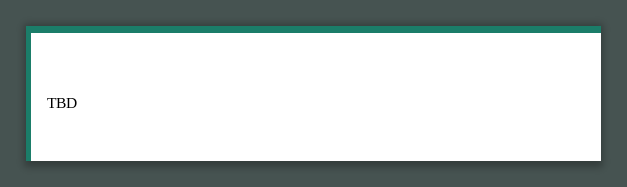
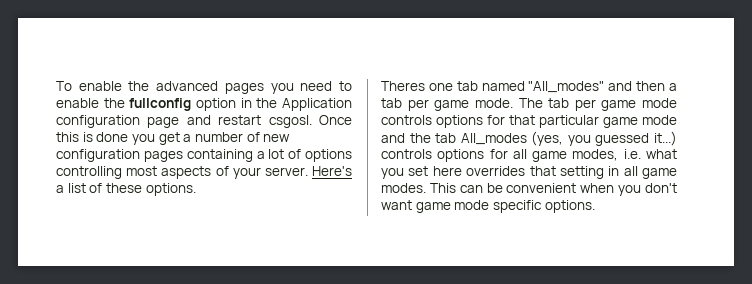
[47,98,77,108] TBD -> [56,81,353,94] [56,98,352,111] [56,115,352,128] [56,132,291,145] [56,149,352,162] [56,166,352,179] [56,183,196,196] [381,81,677,93] [381,98,677,111] [381,115,677,128] [381,131,677,146] [381,149,677,162] [381,166,677,179] [381,183,677,196] [381,200,595,213] To enable the advanced pages you need to enable the fullconfig option in the Application configuration page and restart csgosl. Once this is done you get a number of new configuration pages containing a lot of options controlling most aspects of your server. Here's a list of these options. // Theres one tab named "All_modes" and then a tab per game mode. The tab per game mode controls options for that particular game mode and the tab All_modes (yes, you guessed it...) controls options for all game modes, i.e. what you set here overrides that setting in all game modes. This can be convenient when you don't want game mode specific options.

